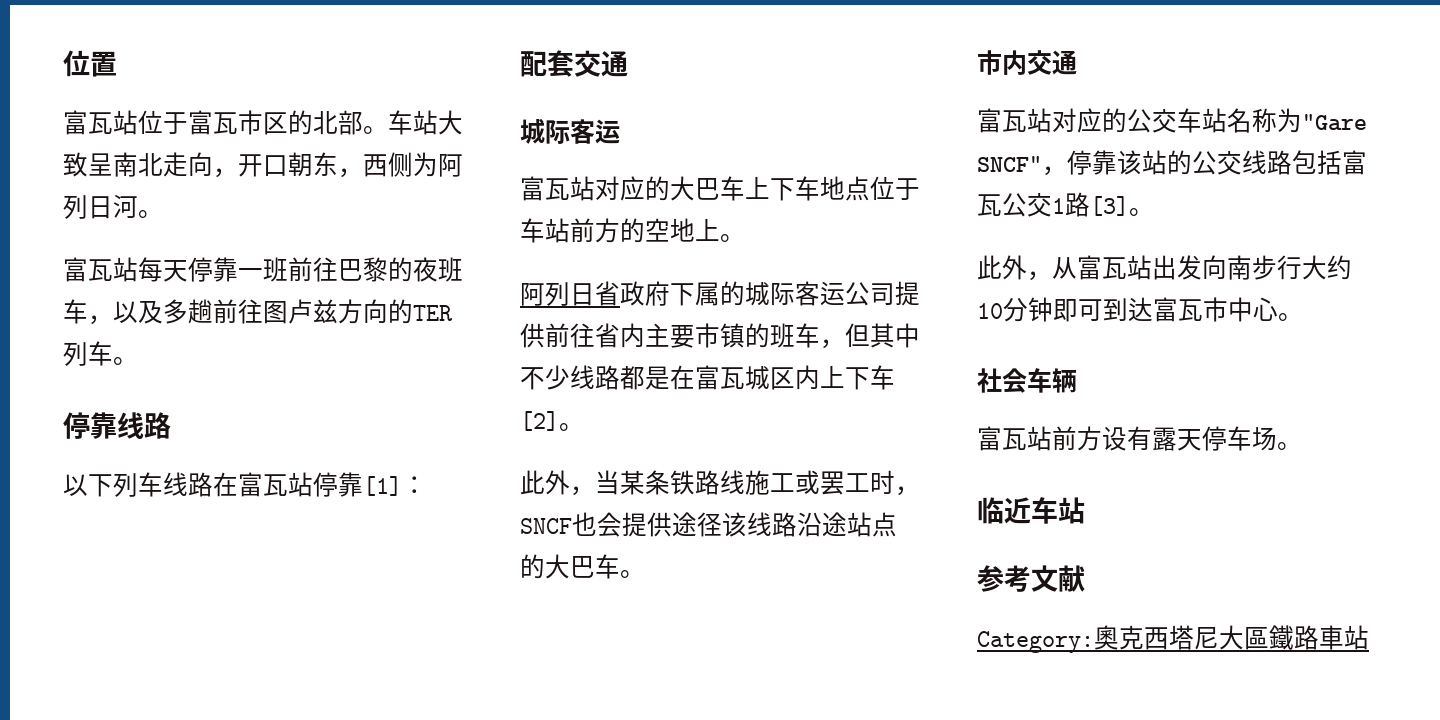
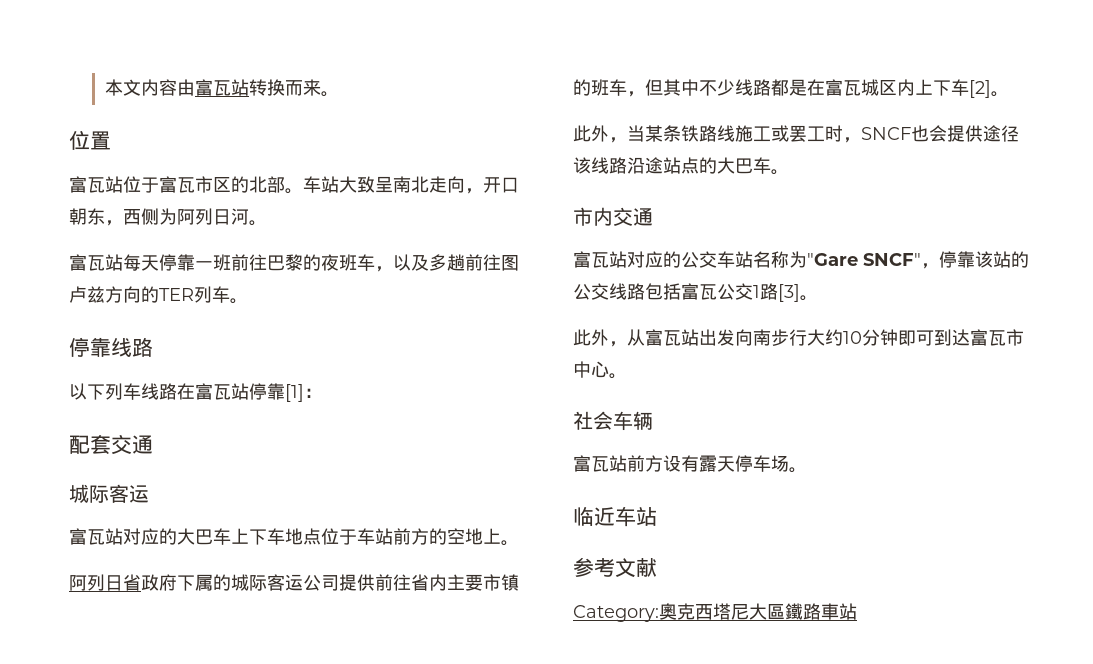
(63, 63) none -> [104,79,339,97] 本文内容由富瓦站转换而来。 //

